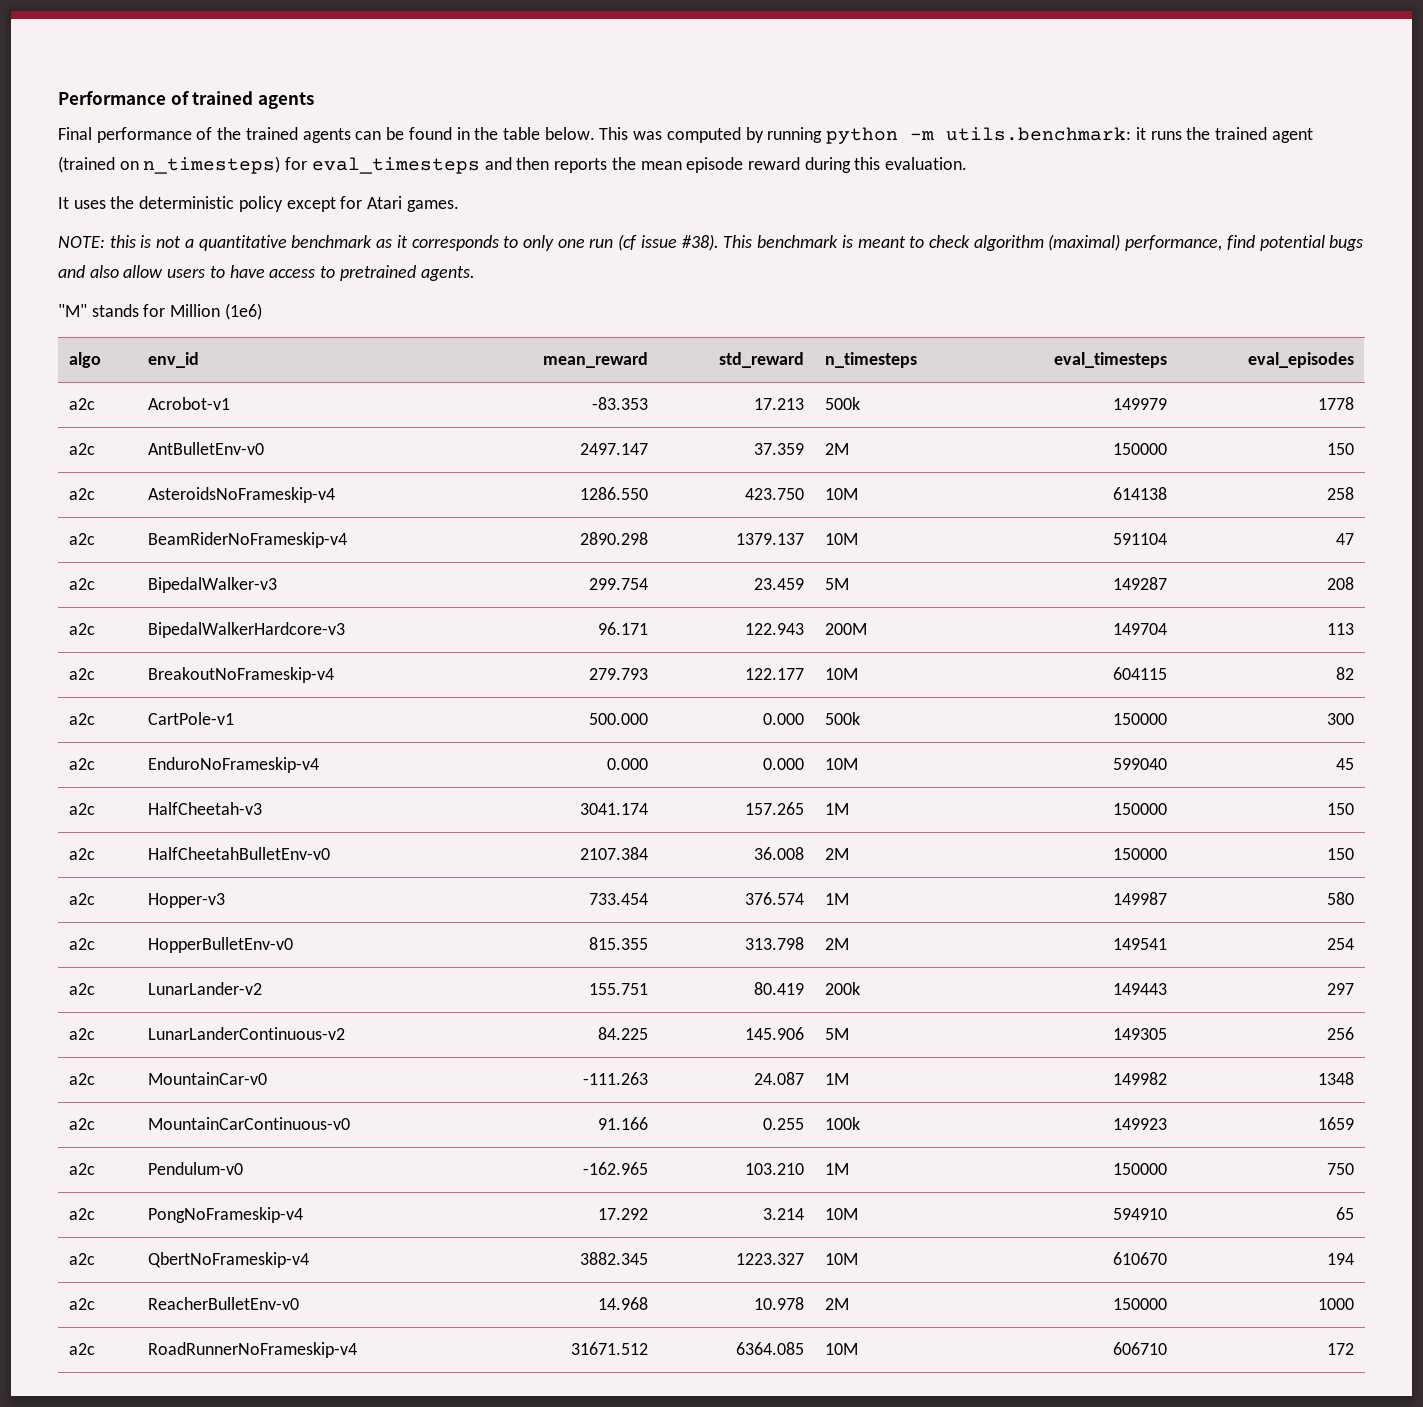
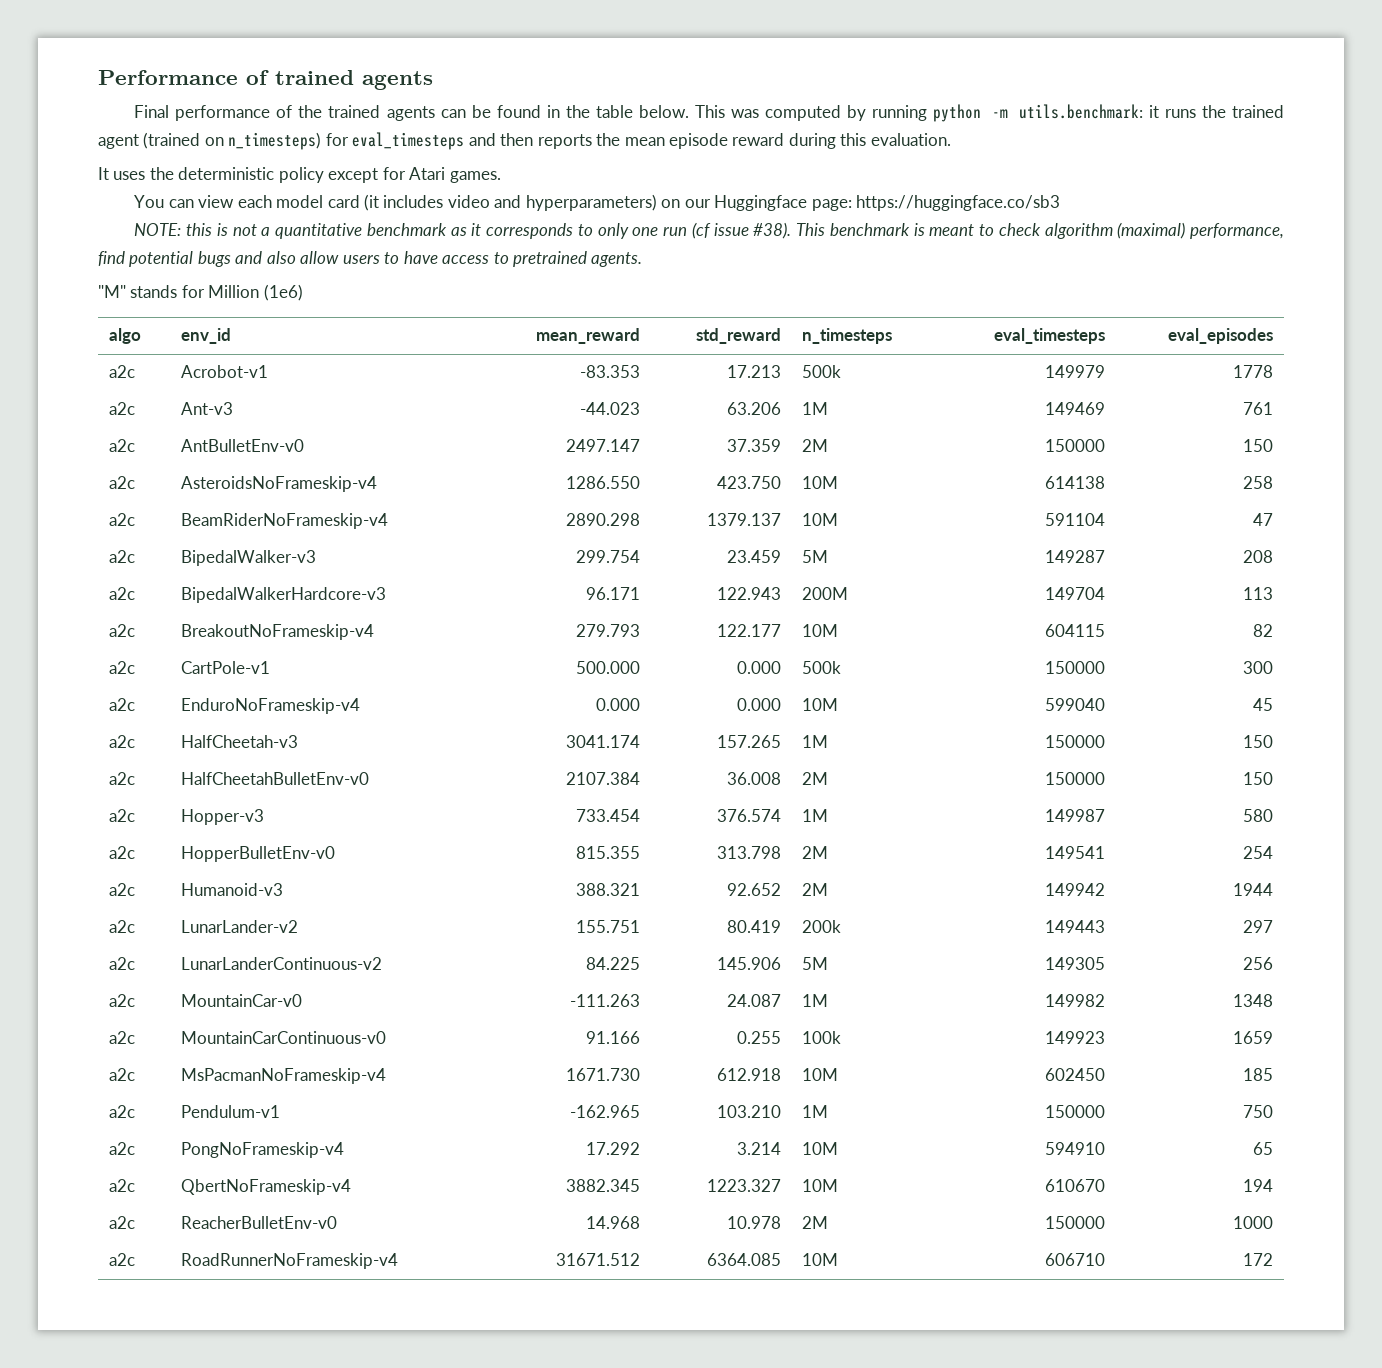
(459, 206) none -> [134,194,1061,211] // You can view each model card (it includes video and hyperparameters) on our Huggingface page: https://huggingface.co/sb3
(1355, 403) none -> [109,402,136,415] [181,402,234,415] [579,402,640,415] [726,402,781,415] [802,402,829,415] [1044,402,1105,415] [1242,402,1273,415] // a2c | Ant-v3 | -44.023 | 63.206 | 1M | 149469 | 761
(1355, 944) none -> [109,883,136,896] [181,883,284,896] [575,883,640,896] [726,883,781,896] [802,883,829,896] [1044,883,1105,896] [1232,883,1273,896] // a2c | Humanoid-v3 | 388.321 | 92.652 | 2M | 149942 | 1944
[147,1162,243,1175] Pendulum-v0 -> [181,1068,387,1084] [565,1068,640,1081] [716,1068,781,1081] [802,1068,839,1081] [1044,1068,1105,1081] [1242,1068,1273,1081] [109,1105,136,1118] [181,1105,281,1118] MsPacmanNoFrameskip-v4 | 1671.730 | 612.918 | 10M | 602450 | 185 // a2c | Pendulum-v1

